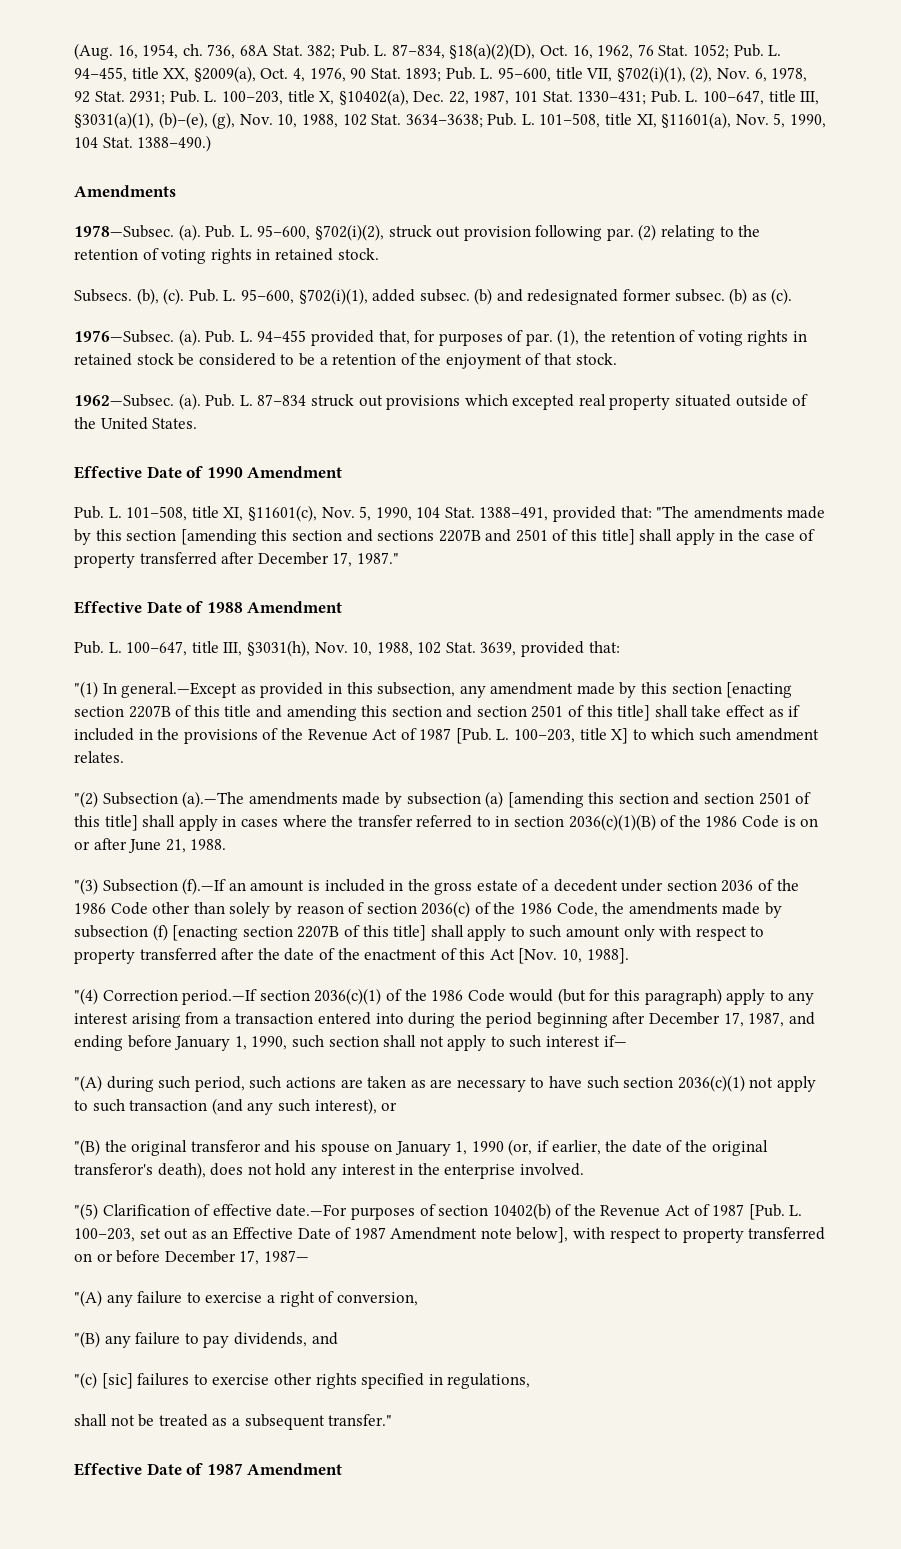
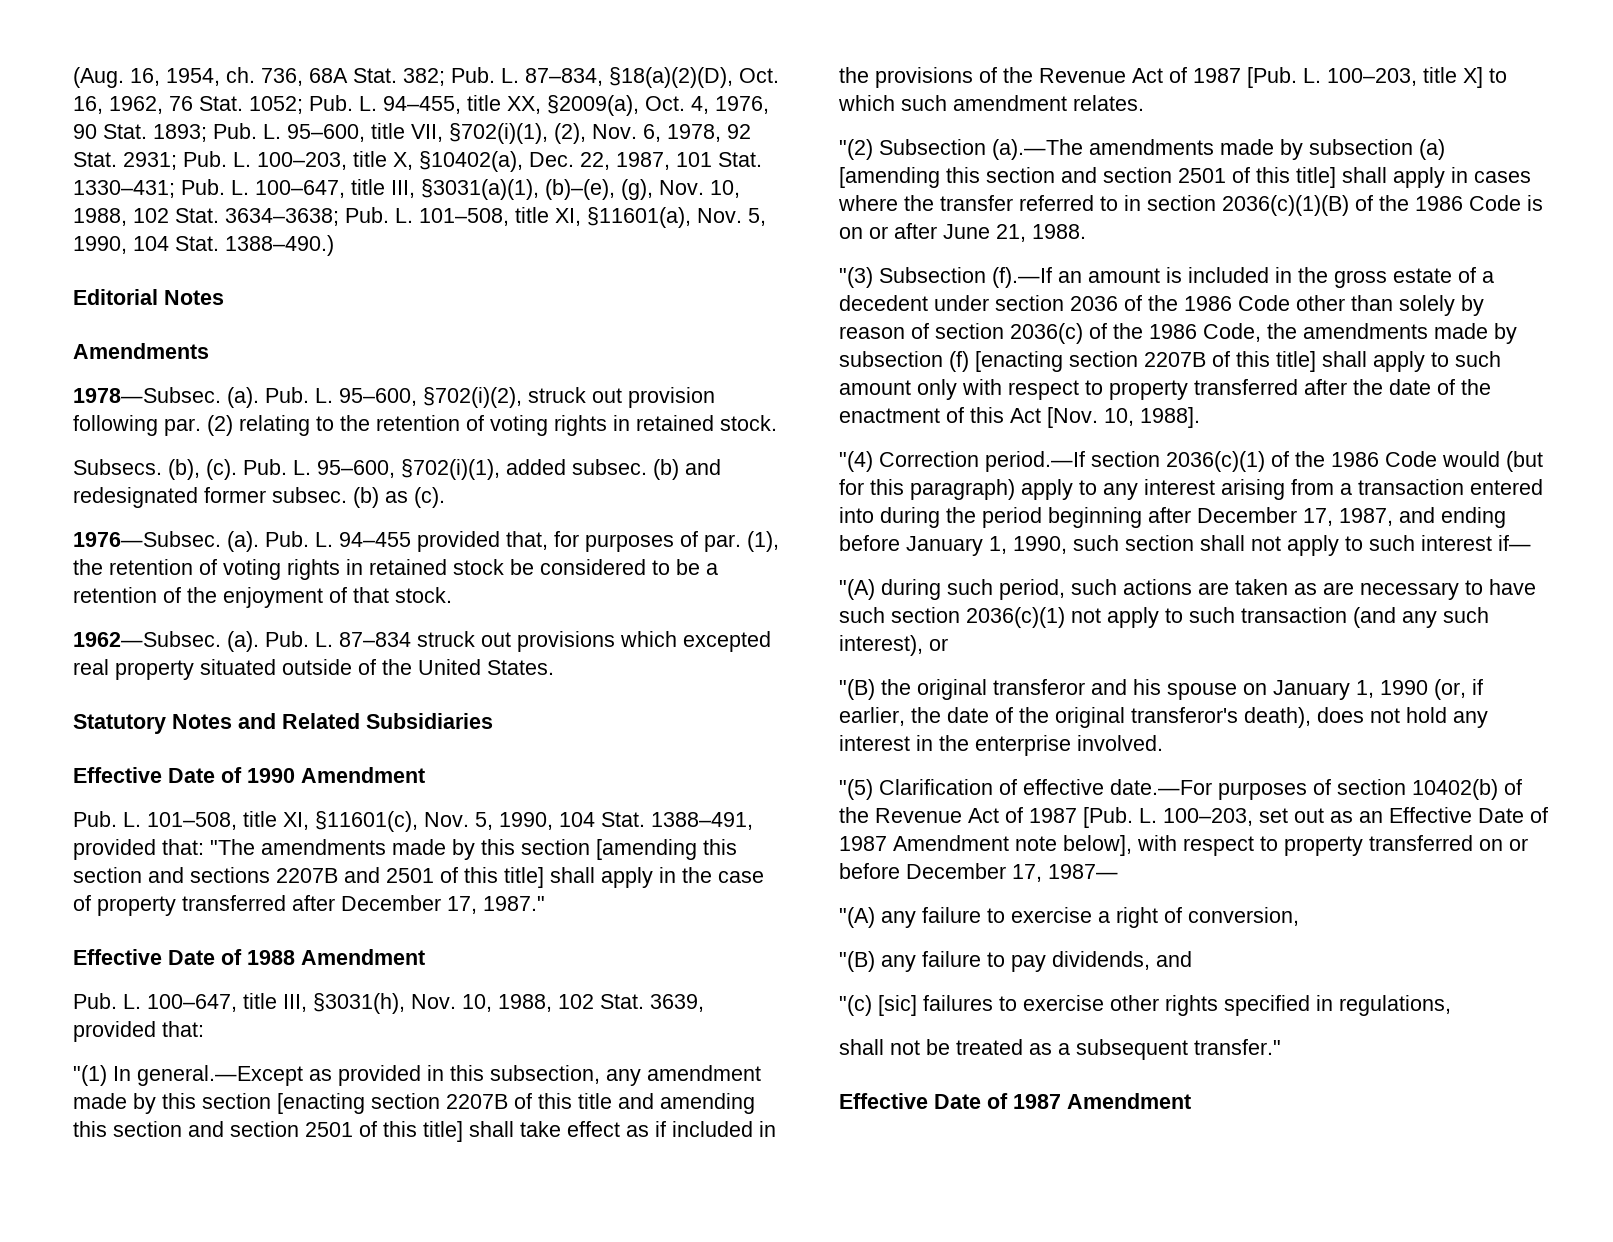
(212, 143) none -> [73,289,224,305] // Editorial Notes
(198, 423) none -> [73,713,493,734] // Statutory Notes and Related Subsidiaries

